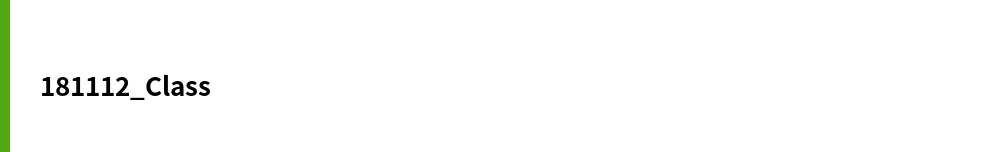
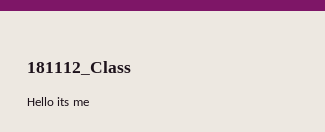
(211, 87) none -> [27,97,89,106] // Hello its me

